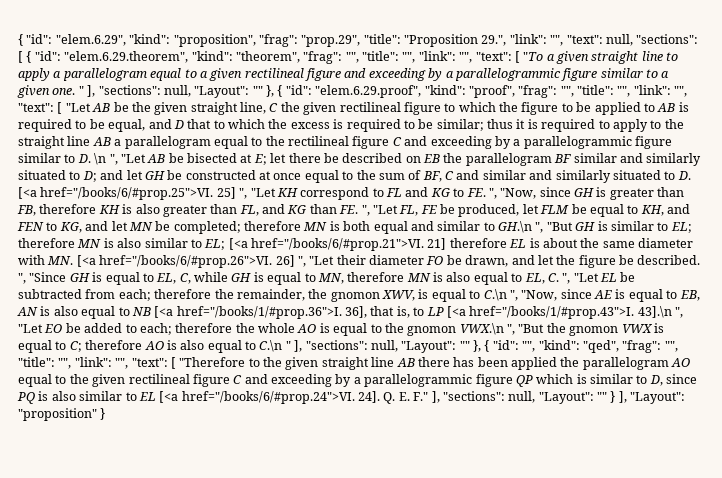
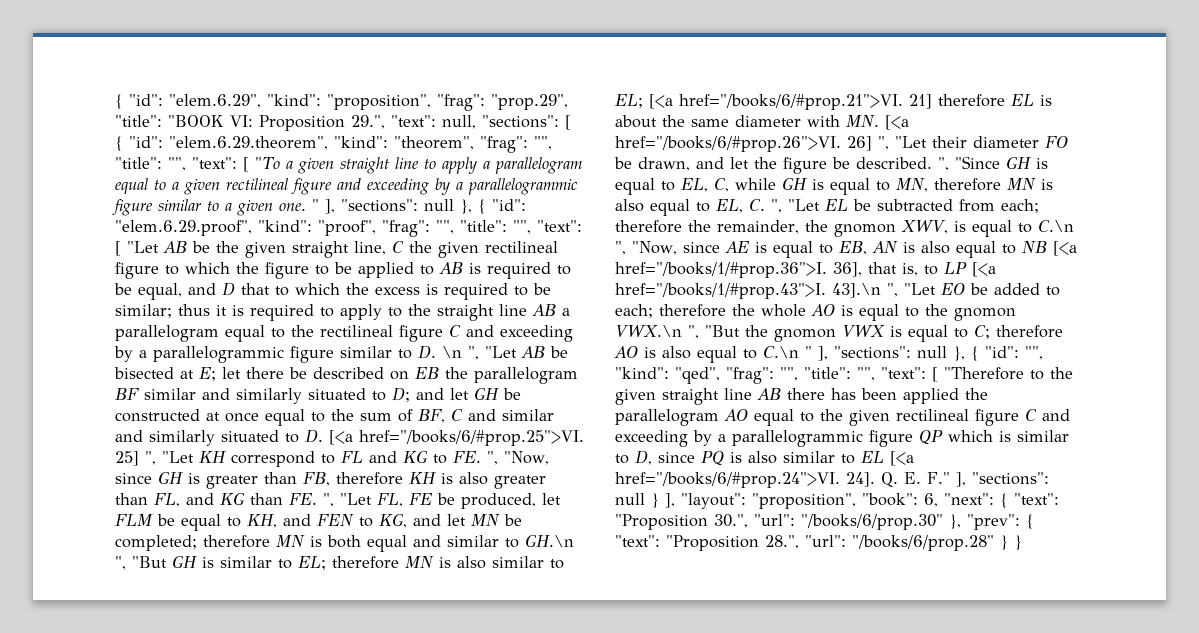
[404,34,564,47] "Proposition 29.", "link": "", -> [168,115,385,131] "BOOK VI: Proposition 29.",
[418,51,473,63] "link": "", -> (186, 164) none
[163,85,263,98] null, "Layout": "" -> [424,199,454,211] null
[633,85,688,97] "link": "", -> (531, 227) none
[370,340,470,353] null, "Layout": "" -> [917,346,947,358] null
[74,357,129,369] "link": "", -> (875, 374) none
[508,391,686,404] [18,408,97,421] null, "Layout": "" } ], "Layout": "proposition" -> [615,493,1059,509] [615,514,1034,530] [615,535,1008,551] null } ], "layout": "proposition", "book": 6, "next": { "text": "Proposition 30.", "url": "/books/6/prop.30" }, "prev": { "text": "Proposition 28.", "url": "/books/6/prop.28" }

